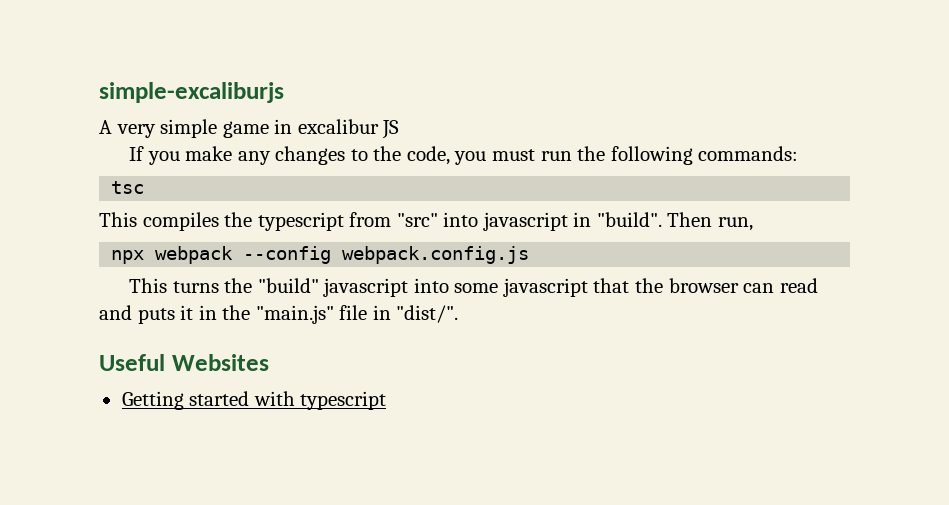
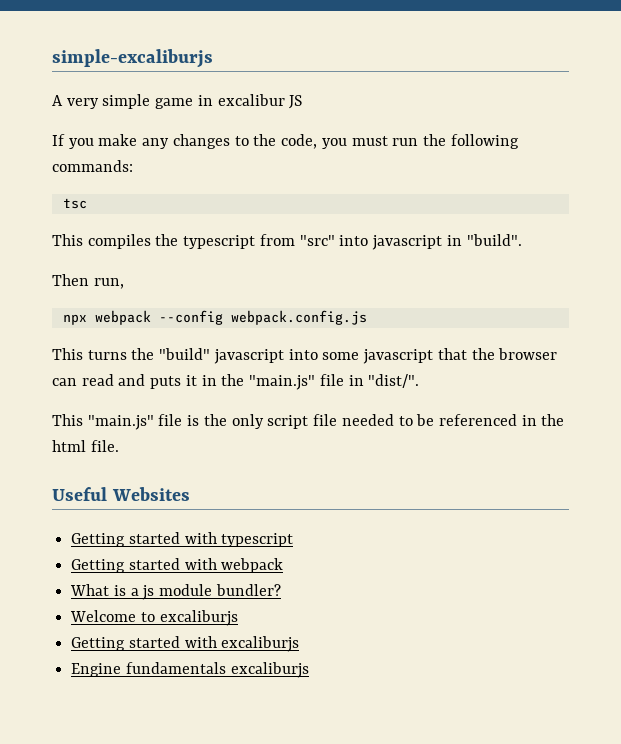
(662, 219) none -> (522, 240) //
(459, 314) none -> [52,414,565,430] [52,440,119,452] // This "main.js" file is the only script file needed to be referenced in the html file.
(387, 400) none -> [71,558,284,573] [70,584,281,600] [70,610,238,626] [71,636,300,652] [71,662,309,678] // Getting started with webpack // What is a js module bundler? // Welcome to excaliburjs // Getting started with excaliburjs // Engine fundamentals excaliburjs

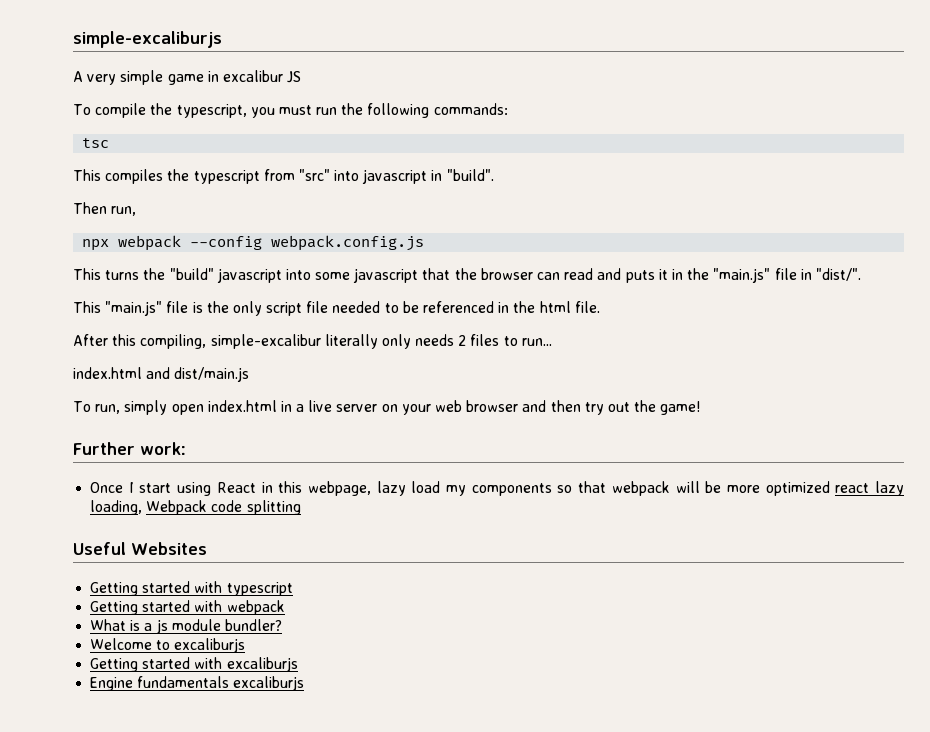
[52,134,318,149] If you make any changes to the code, -> [73,103,247,118] To compile the typescript,
(119, 446) none -> [73,334,552,349] [73,367,250,382] [73,400,701,415] [73,442,186,455] [90,481,904,496] [90,500,301,515] // After this compiling, simple-excalibur literally only needs 2 files to run... // index.html and dist/main.js // To run, simply open index.html in a live server on your web browser and then try out the game! // Further work: // Once I start using React in this webpage, lazy load my components so that webpack will be more optimized react lazy loading, Webpack code splitting

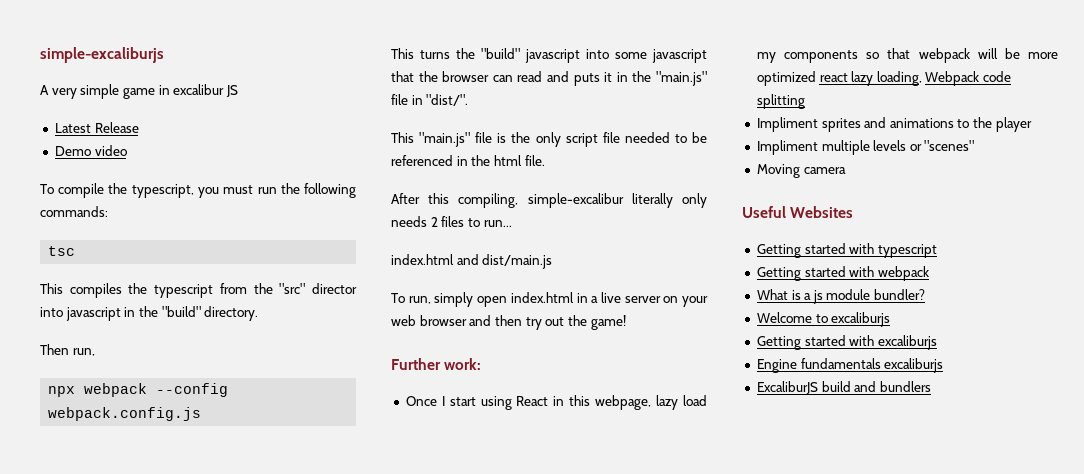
(302, 77) none -> [54,122,139,133] [54,145,127,156] // Latest Release // Demo video
[298,169,494,184] "src" into javascript in "build". -> [253,283,358,294] [40,306,259,321] the "src" director into javascript in the "build" directory.
(301, 507) none -> [756,117,1032,132] [756,140,975,155] [756,164,846,178] // Impliment sprites and animations to the player // Impliment multiple levels or "scenes" // Moving camera
(305, 683) none -> [756,381,931,394] // ExcaliburJS build and bundlers

